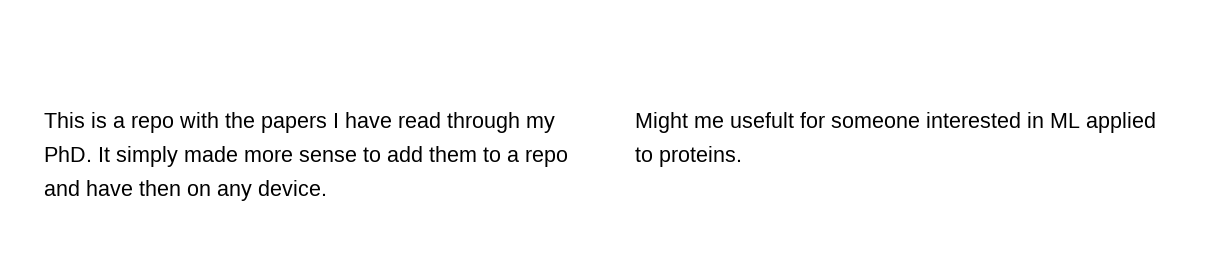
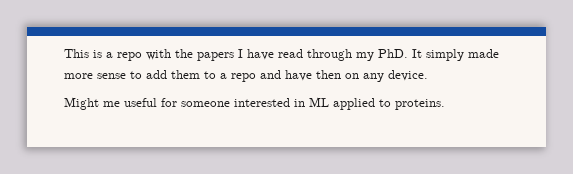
[730,112,794,128] usefult -> [124,98,157,107] useful

